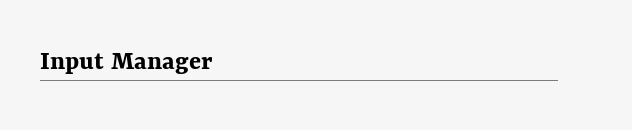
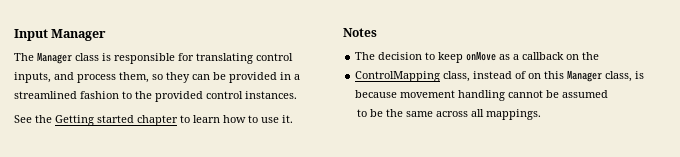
(214, 63) none -> [14,52,293,64] [14,72,300,83] [14,91,297,102] [14,115,293,126] [343,28,377,37] [355,51,600,63] [355,70,645,82] [355,90,609,101] [356,109,541,120] // The Manager class is responsible for translating control inputs, and process them, so they can be provided in a streamlined fashion to the provided control instances. // See the Getting started chapter to learn how to use it. // Notes // The decision to keep onMove as a callback on the // ControlMapping class, instead of on this Manager class, is because movement handling cannot be assumed // to be the same across all mappings.

